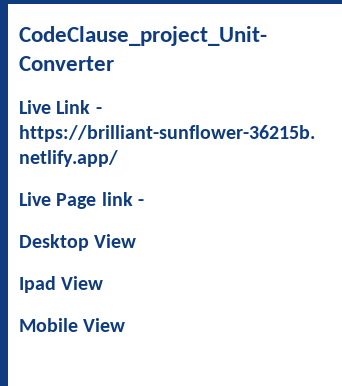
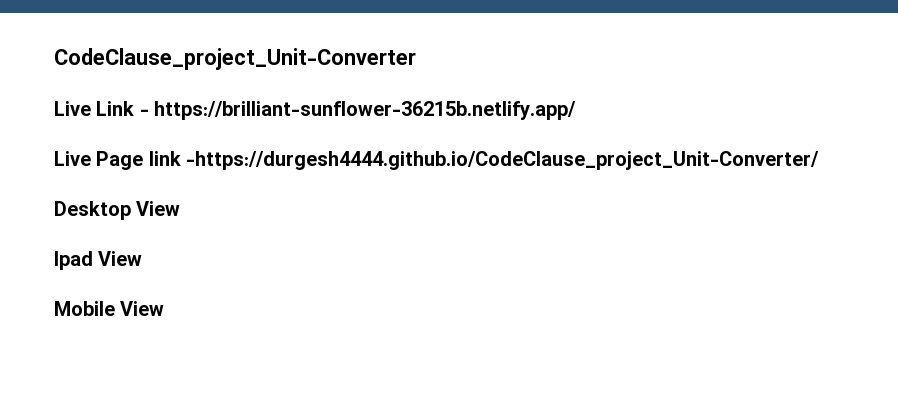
[137,199,144,206] - -> [186,151,820,170] -https://durgesh4444.github.io/CodeClause_project_Unit-Converter/

